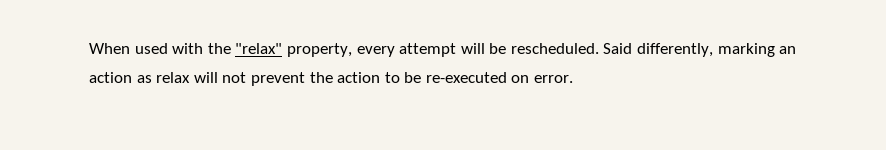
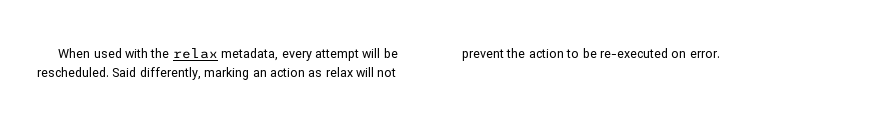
[235,43,352,57] "relax" property, -> [172,48,279,61] relax metadata,

